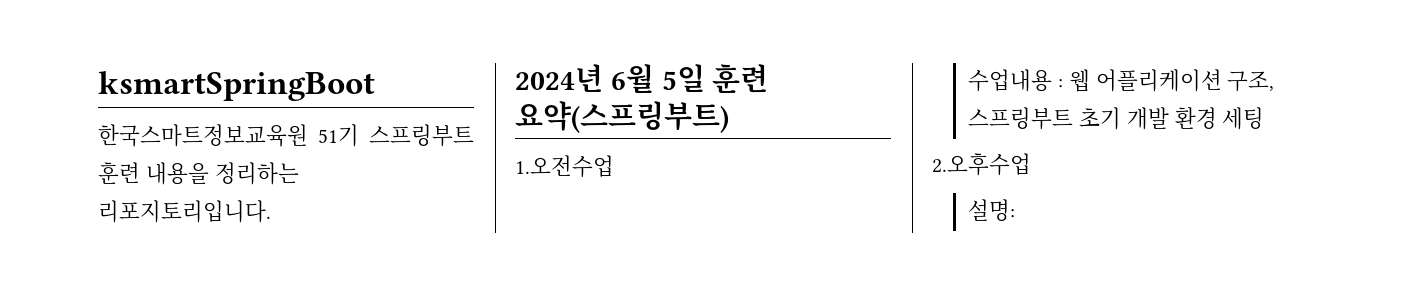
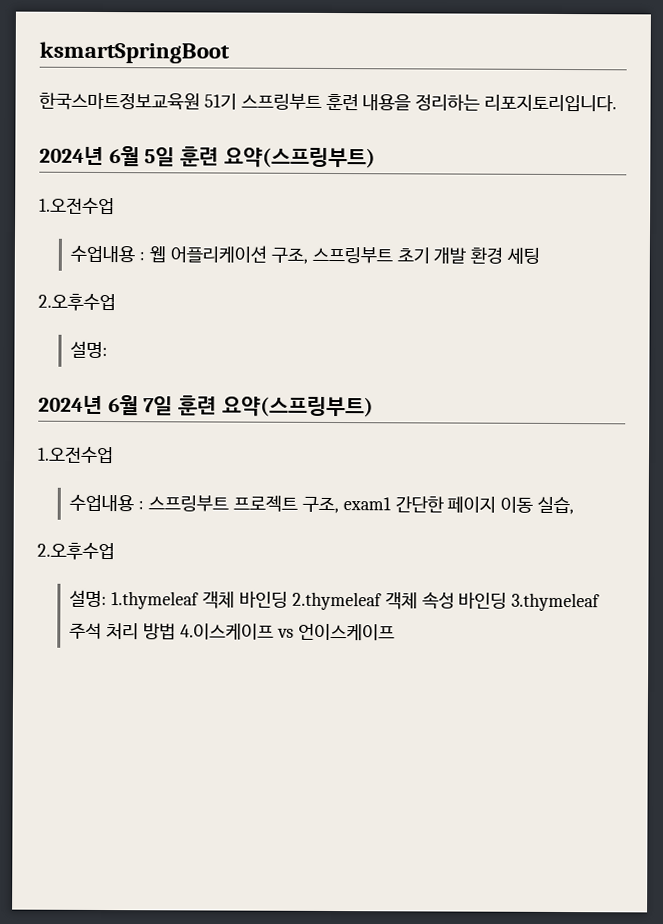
(1016, 210) none -> [38,395,374,418] [37,446,114,464] [69,494,575,515] [37,542,115,561] [69,589,601,612] [69,622,395,641] // 2024년 6월 7일 훈련 요약(스프링부트) // 1.오전수업 // 수업내용 : 스프링부트 프로젝트 구조, exam1 간단한 페이지 이동 실습, // 2.오후수업 // 설명: 1.thymeleaf 객체 바인딩 2.thymeleaf 객체 속성 바인딩 3.thymeleaf 주석 처리 방법 4.이스케이프 vs 언이스케이프

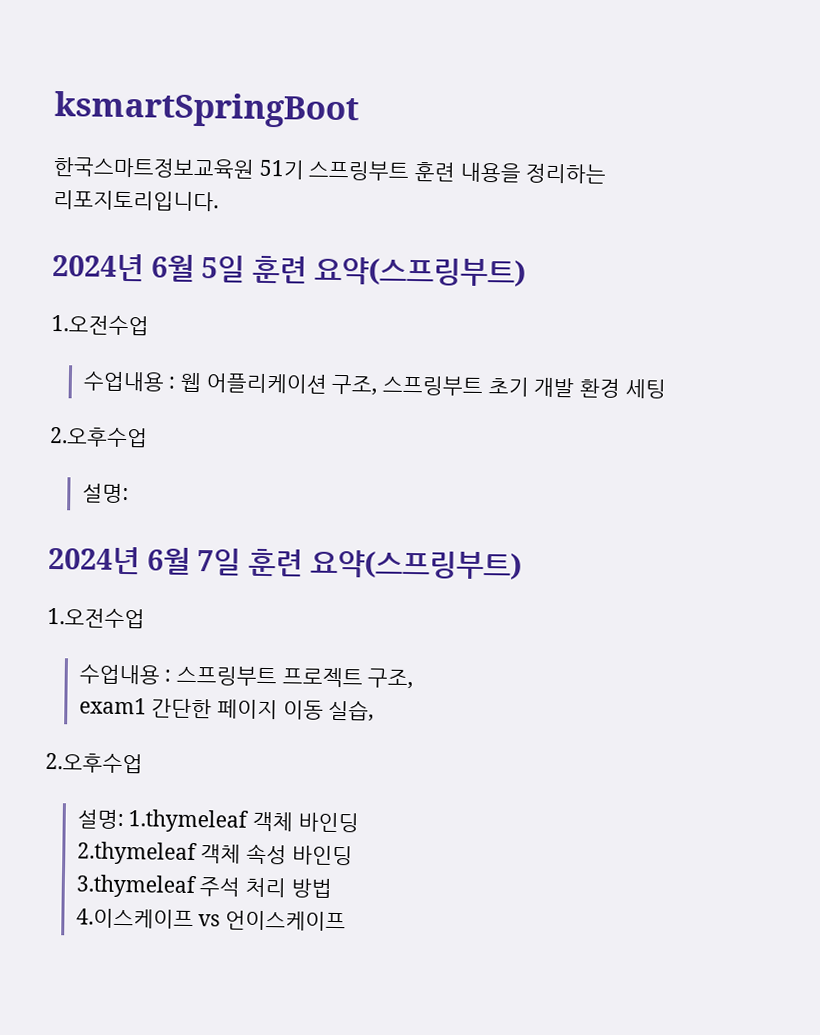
(339, 505) none -> (414, 679) //
(288, 599) none -> (359, 822) //
(508, 600) none -> (353, 855) //
(177, 631) none -> (332, 888) //

